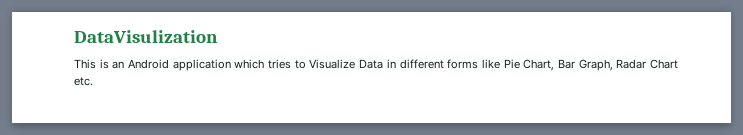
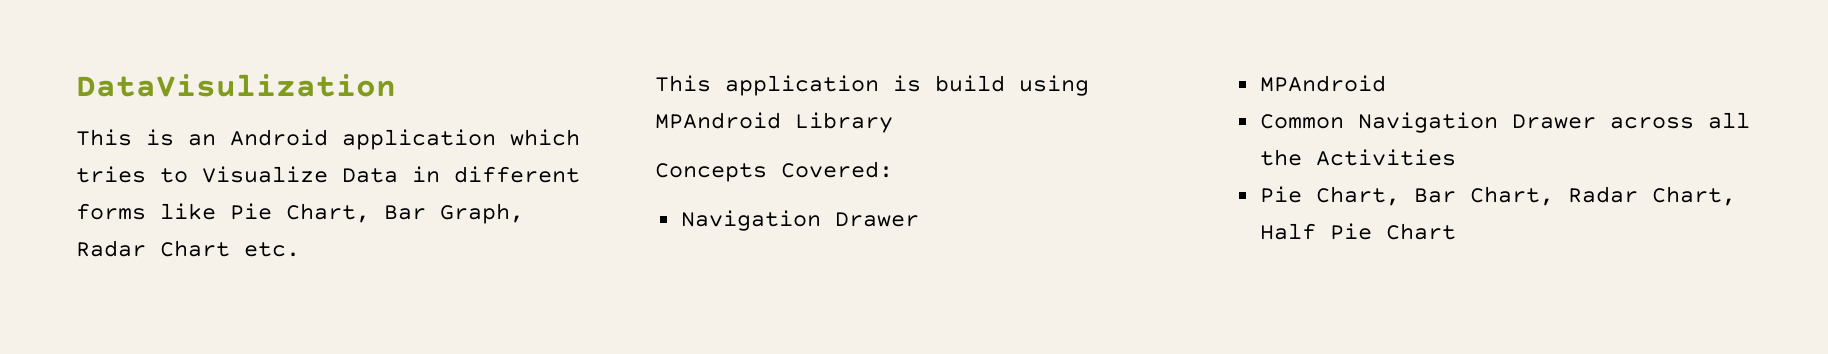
(93, 81) none -> [655,75,1089,96] [655,112,893,133] [655,161,893,182] [680,210,919,231] [1259,75,1386,92] [1259,112,1750,133] [1259,149,1456,166] [1259,186,1736,206] [1259,223,1456,240] // This application is build using MPAndroid Library // Concepts Covered: // Navigation Drawer // MPAndroid // Common Navigation Drawer across all the Activities // Pie Chart, Bar Chart, Radar Chart, Half Pie Chart

